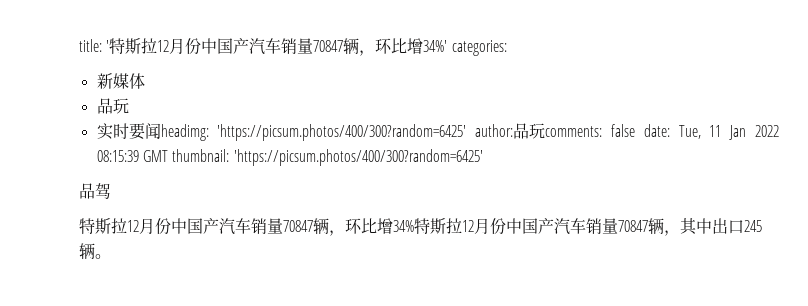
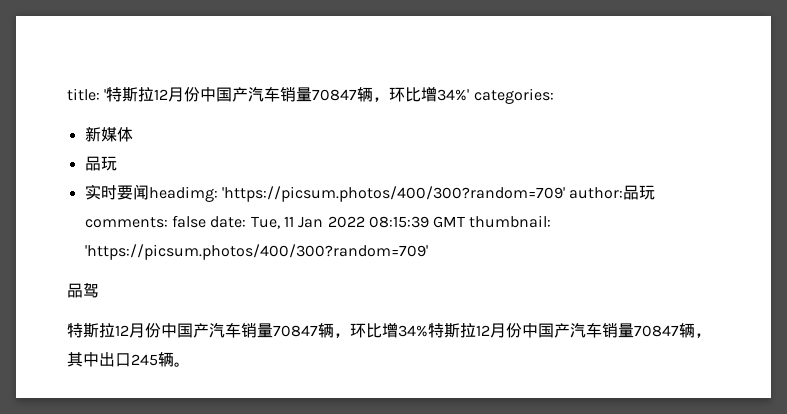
[217,124,467,141] 'https://picsum.photos/400/300?random=6425' -> [221,186,565,202] 'https://picsum.photos/400/300?random=709'
[233,149,483,166] 'https://picsum.photos/400/300?random=6425' -> [84,244,428,260] 'https://picsum.photos/400/300?random=709'

